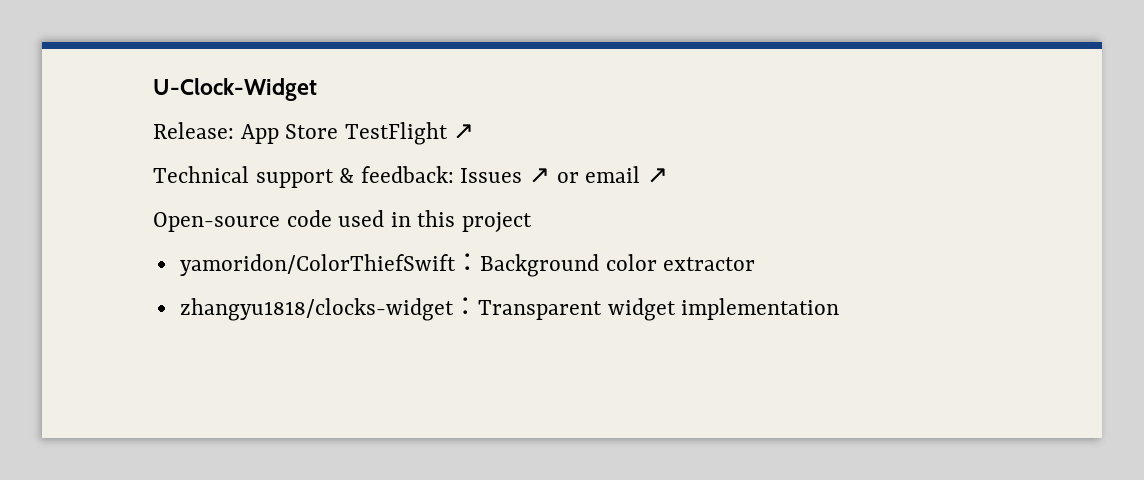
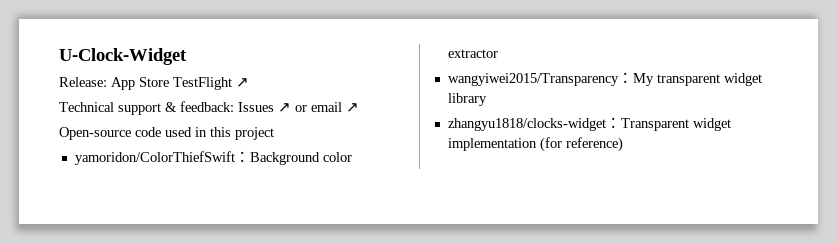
(756, 264) none -> [447,72,762,86] [447,93,487,106] // wangyiwei2015/Transparency：My transparent widget library
(840, 309) none -> [539,137,623,152] (for reference)

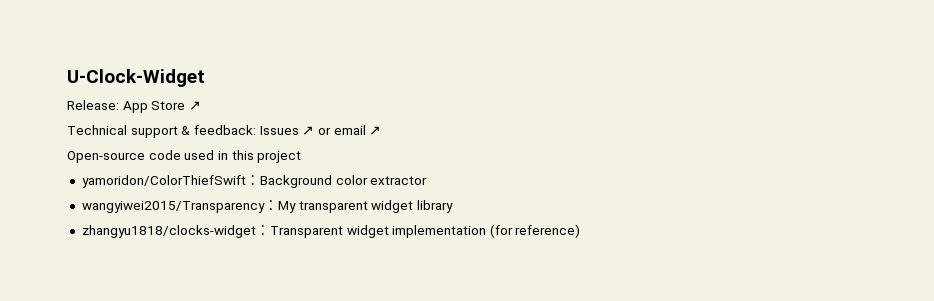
[173,77,232,90] TestFlight -> (186, 105) none

